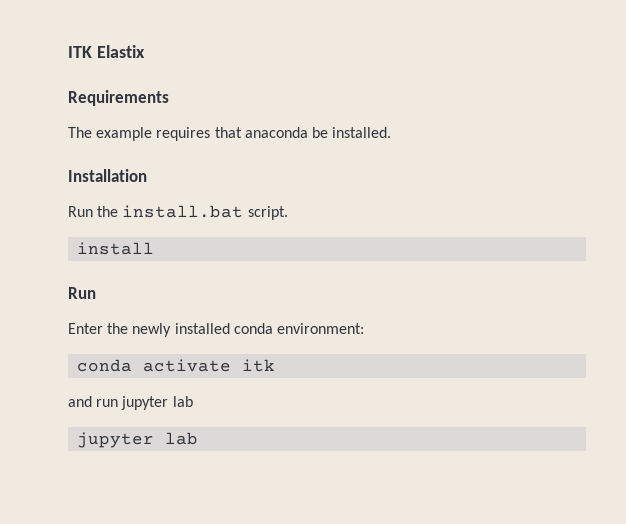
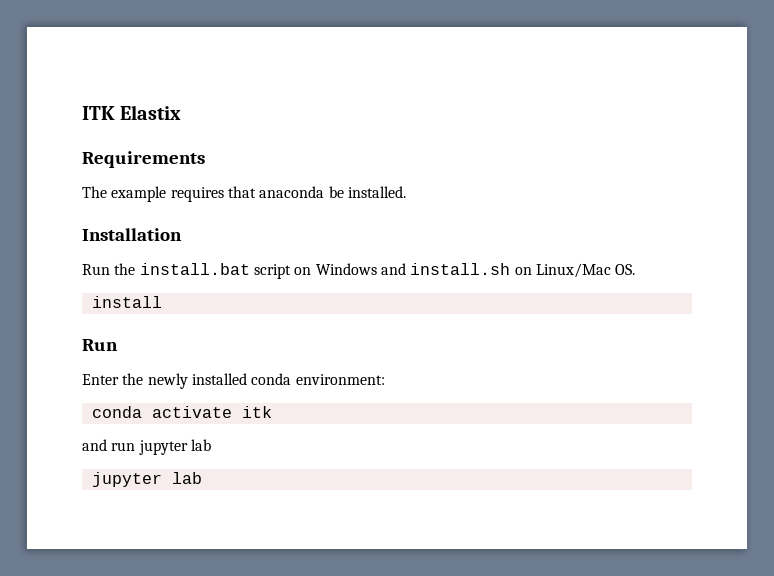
[247,206,288,220] script. -> [253,263,636,279] script on Windows and install.sh on Linux/Mac OS.

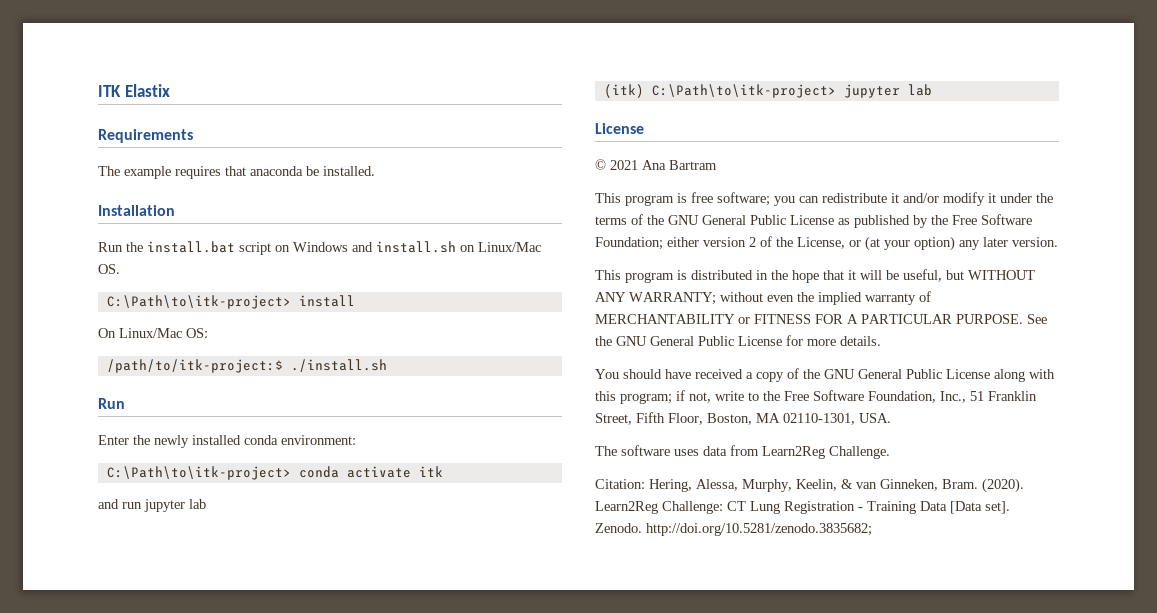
(636, 269) none -> [106,295,291,309] C:\Path\to\itk-project>
(162, 302) none -> [98,328,208,338] [106,359,387,373] // On Linux/Mac OS: // /path/to/itk-project:$ ./install.sh
(385, 379) none -> [106,466,291,480] C:\Path\to\itk-project>
[91,472,202,487] jupyter lab -> [603,84,932,98] [595,123,644,134] [595,159,717,170] [595,192,1053,206] [595,214,1032,228] [595,236,1058,251] [595,269,1035,283] [595,291,931,305] [595,314,1047,324] [595,335,881,346] [595,368,1055,382] [595,390,1037,404] [595,412,891,425] [595,445,890,459] [595,478,1024,493] [595,501,1010,514] [595,523,872,536] (itk) C:\Path\to\itk-project> jupyter lab // License // © 2021 Ana Bartram // This program is free software; you can redistribute it and/or modify it under the terms of the GNU General Public License as published by the Free Software Foundation; either version 2 of the License, or (at your option) any later version. // This program is distributed in the hope that it will be useful, but WITHOUT ANY WARRANTY; without even the implied warranty of MERCHANTABILITY or FITNESS FOR A PARTICULAR PURPOSE. See the GNU General Public License for more details. // You should have received a copy of the GNU General Public License along with this program; if not, write to the Free Software Foundation, Inc., 51 Franklin Street, Fifth Floor, Boston, MA 02110-1301, USA. // The software uses data from Learn2Reg Challenge. // Citation: Hering, Alessa, Murphy, Keelin, & van Ginneken, Bram. (2020). Learn2Reg Challenge: CT Lung Registration - Training Data [Data set]. Zenodo. http://doi.org/10.5281/zenodo.3835682;

